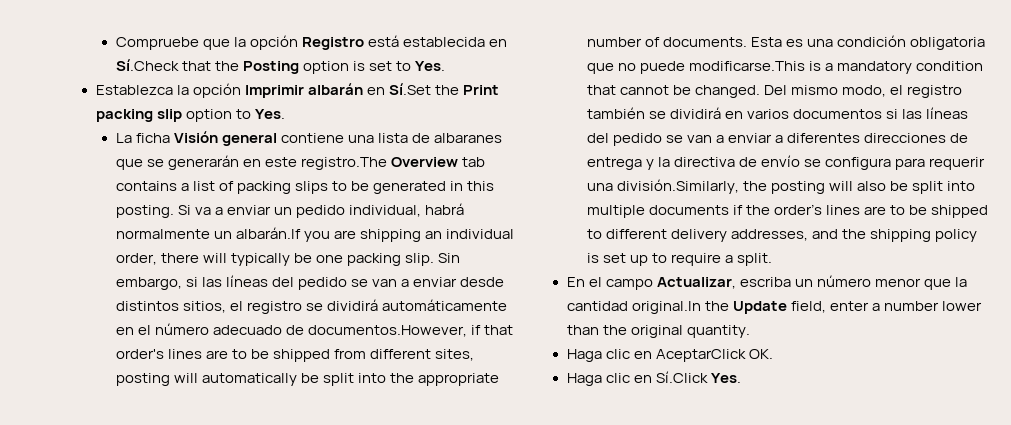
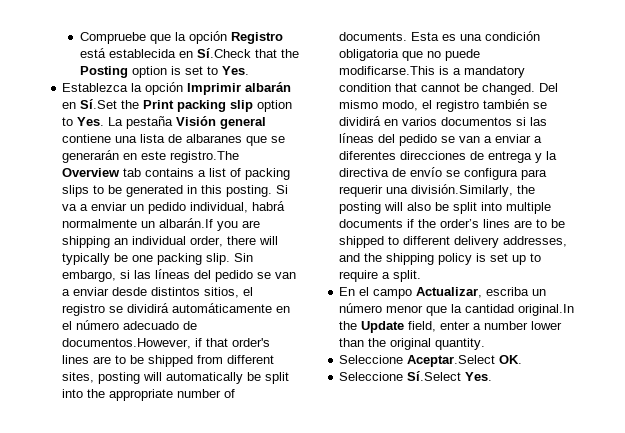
[115,133,170,143] // La ficha -> [108,116,174,129] La pestaña
[566,349,773,362] [566,371,708,386] Haga clic en AceptarClick OK. // Haga clic en Sí.Click -> [339,355,523,367] [339,371,462,381] Seleccione Aceptar.Select OK. // Seleccione Sí.Select

